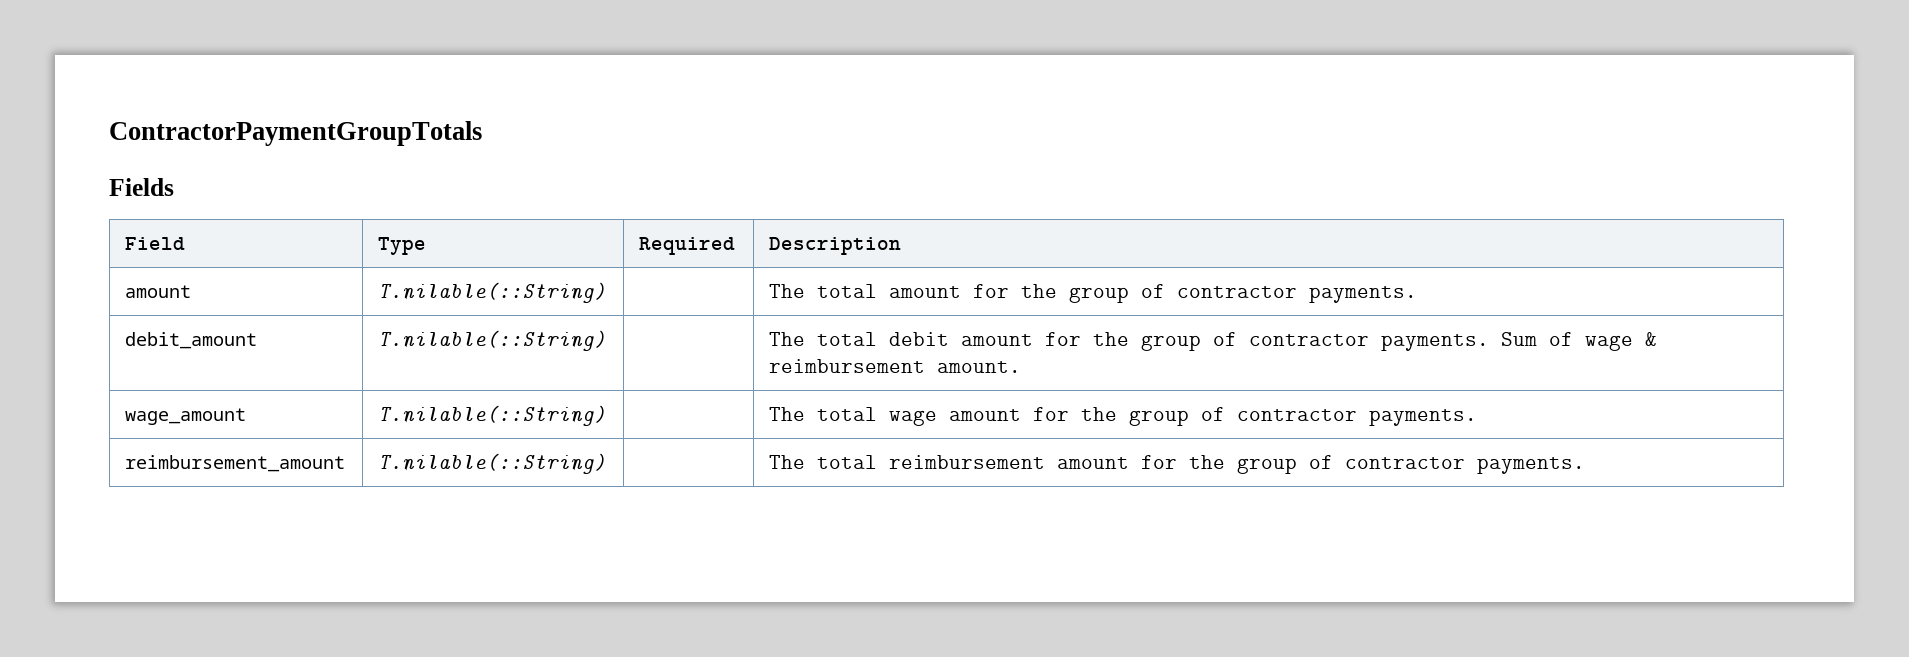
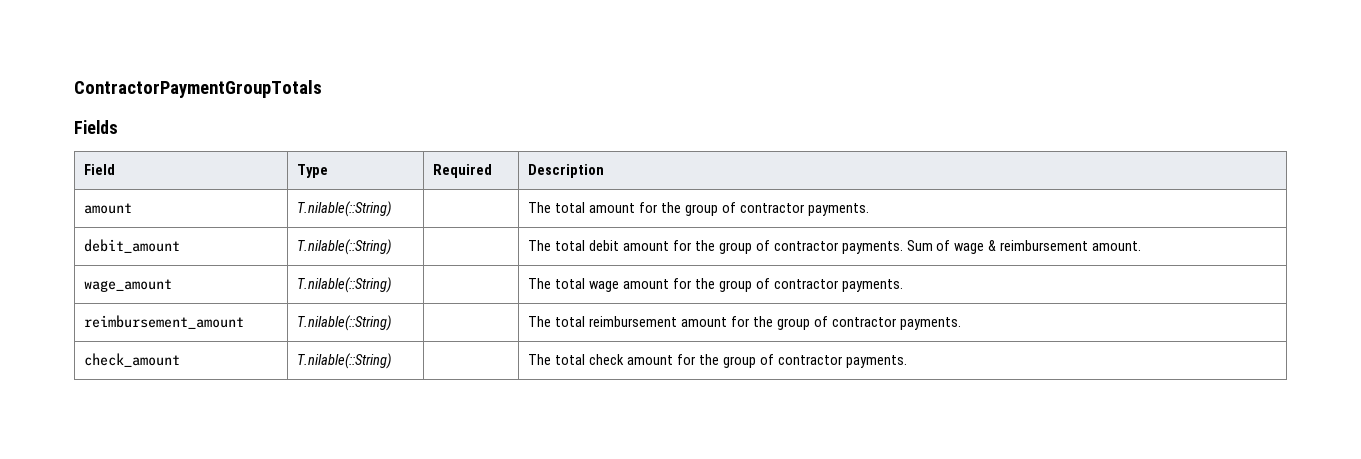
(1586, 465) none -> [84,353,181,367] [297,353,392,369] [528,354,907,368] // check_amount | T.nilable(::String) | | The total check amount for the group of contractor payments.

